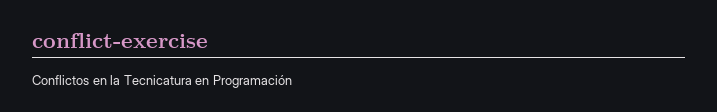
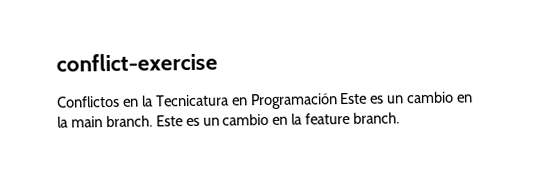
(292, 81) none -> [340,91,474,105] [57,112,401,128] Este es un cambio en la main branch. Este es un cambio en la feature branch.

